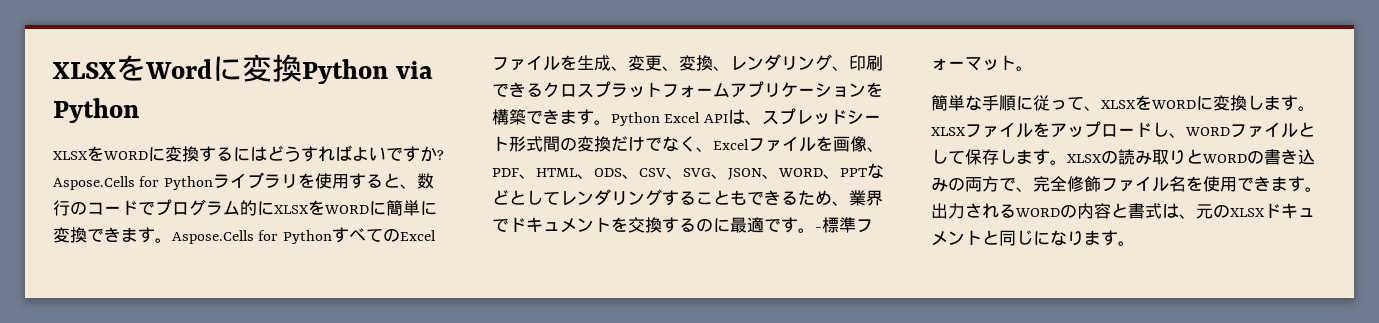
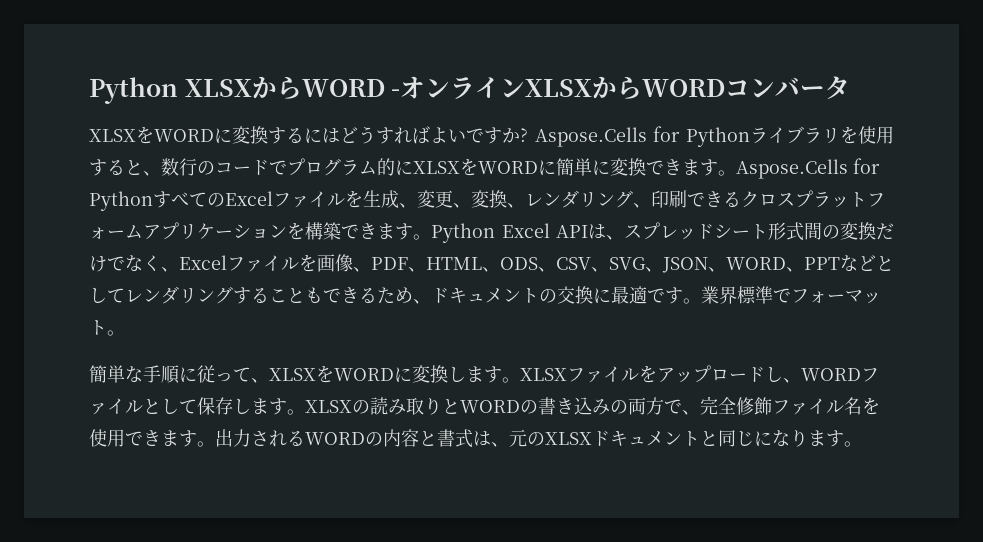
[52,54,434,84] [53,98,139,123] XLSXをWordに変換Python via Python -> [89,76,851,104] Python XLSXからWORD -オンラインXLSXからWORDコンバータ
[849,190,883,206] [492,217,713,233] 業界でドキュメントを交換するの -> [431,286,593,304] ドキュメントの交換
[815,217,856,233] -標準 -> [701,286,791,304] 業界標準で

